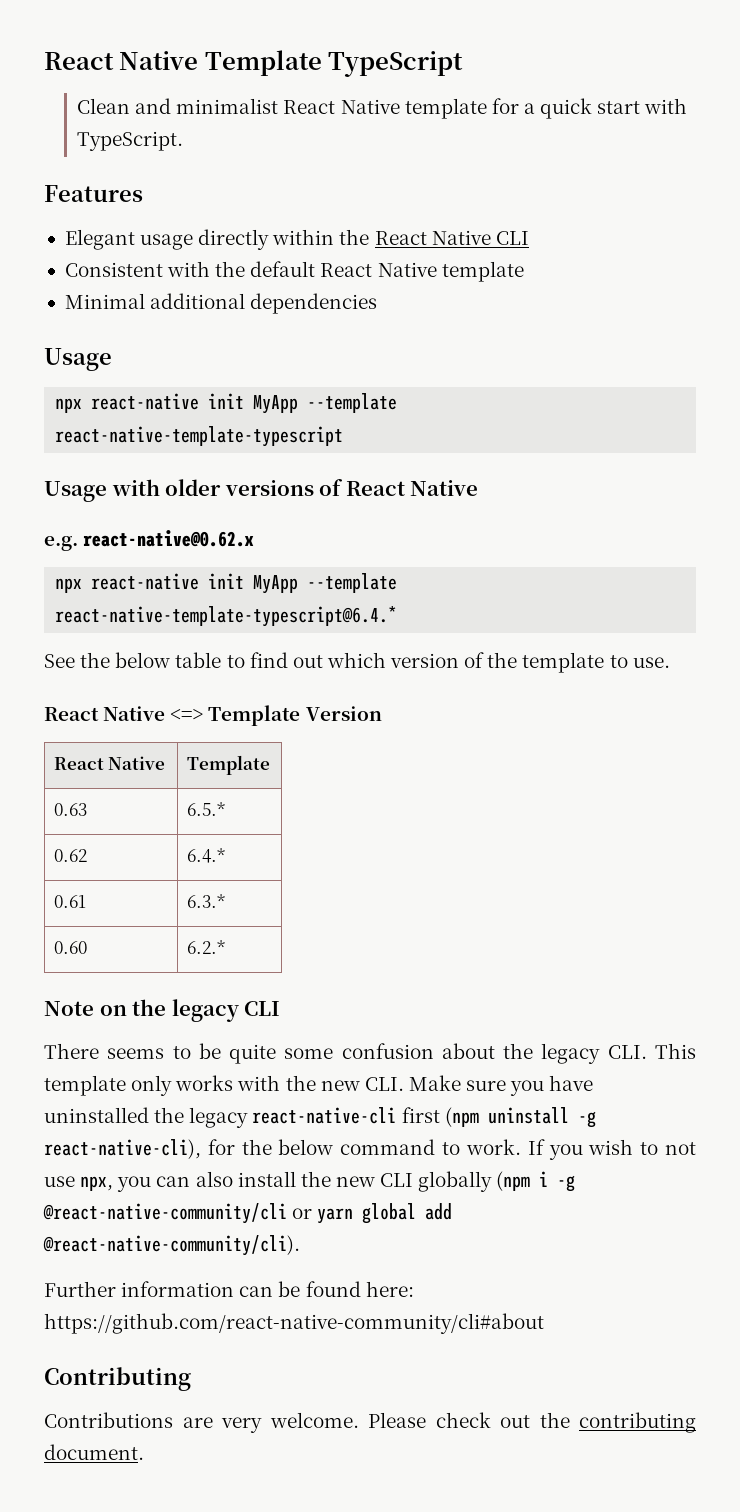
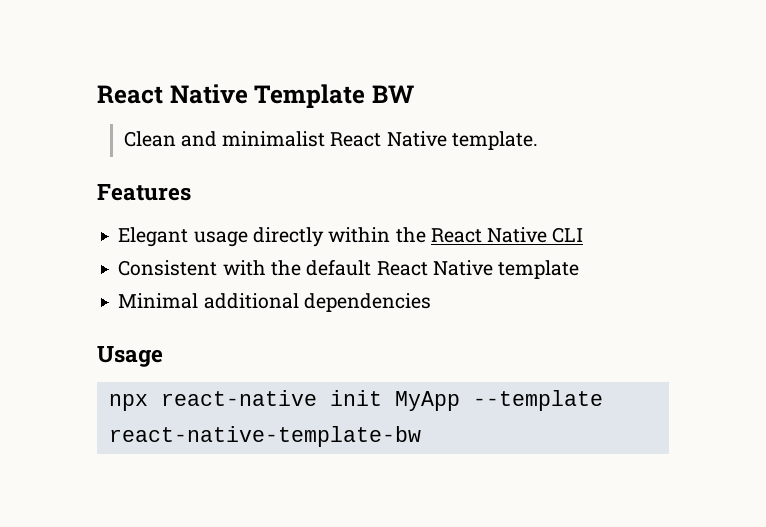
[328,51,464,77] TypeScript -> [371,85,414,103] BW
[404,98,688,119] [76,131,183,151] template for a quick start with TypeScript. -> [451,131,538,150] template.
[55,426,344,447] [44,479,479,502] [44,530,255,551] [55,573,398,594] [55,606,398,627] [44,652,670,673] [44,705,382,726] [53,756,166,770] [186,755,270,775] [53,803,87,816] [186,802,225,816] [53,849,87,862] [186,848,225,863] [53,895,86,908] [186,894,225,908] [53,941,87,954] [186,940,225,954] [44,999,281,1022] [44,1043,696,1064] [44,1075,594,1096] [44,1107,596,1128] [44,1139,696,1160] [44,1171,576,1192] [43,1203,453,1224] [43,1235,300,1256] [44,1281,414,1297] [44,1313,544,1334] [44,1367,191,1391] [44,1412,696,1433] [44,1444,144,1460] react-native-template-typescript // Usage with older versions of React Native // e.g. react-native@0.62.x // npx react-native init MyApp --template react-native-template-typescript@6.4.* // See the below table to find out which version of the template to use. // React Native <=> Template Version // React Native | Template // 0.63 | 6.5.* // 0.62 | 6.4.* // 0.61 | 6.3.* // 0.60 | 6.2.* // Note on the legacy CLI // There seems to be quite some confusion about the legacy CLI. This template only works with the new CLI. Make sure you have uninstalled the legacy react-native-cli first (npm uninstall -g react-native-cli), for the below command to work. If you wish to not use npx, you can also install the new CLI globally (npm i -g @react-native-community/cli or yarn global add @react-native-community/cli). // Further information can be found here: https://github.com/react-native-community/cli#about // Contributing // Contributions are very welcome. Please check out the contributing document. -> [108,426,421,447] react-native-template-bw

